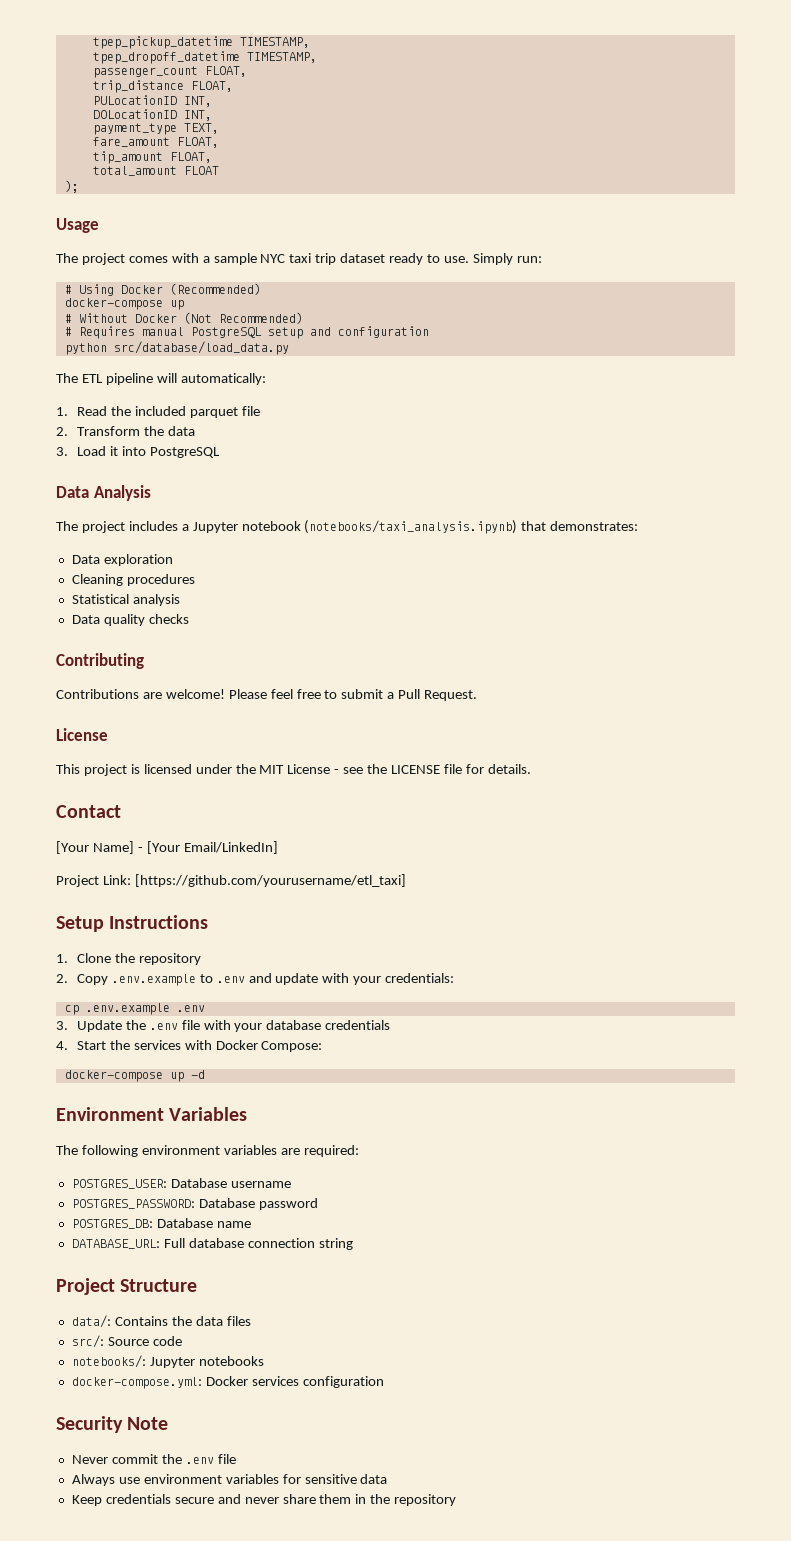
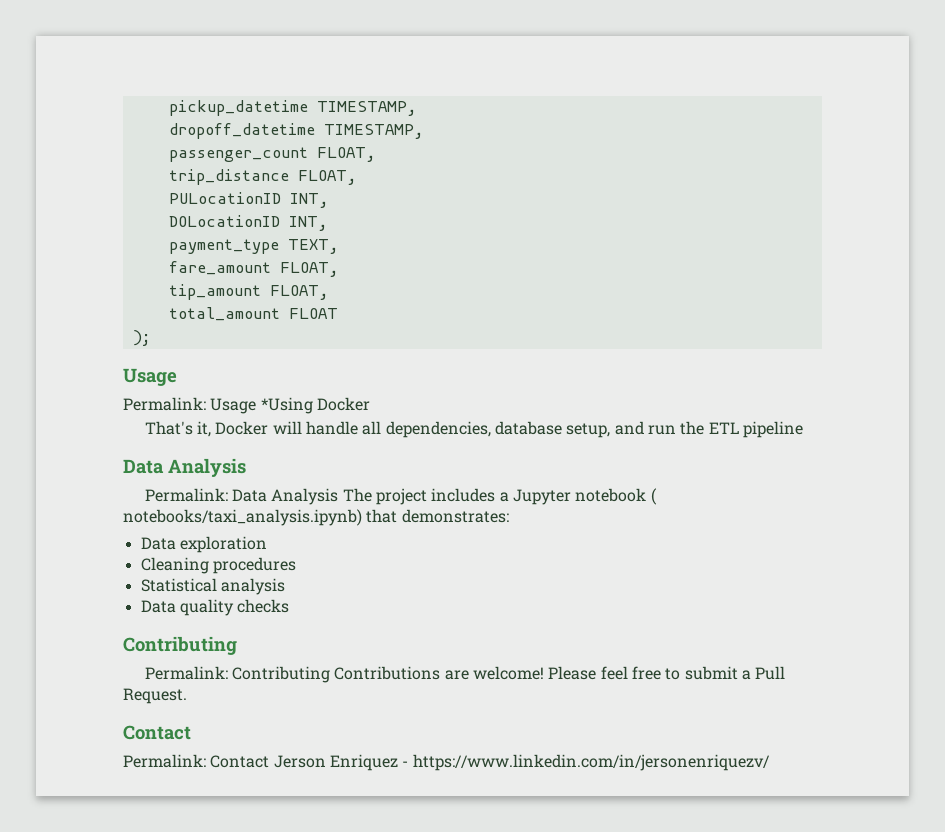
[92,36,310,49] [92,51,240,64] tpep_pickup_datetime TIMESTAMP, // tpep_dropoff_datetime -> [168,100,417,116] [168,123,315,139] pickup_datetime TIMESTAMP, // dropoff_datetime
[56,253,542,265] [64,283,261,296] [64,298,184,310] [64,312,303,324] [64,326,429,339] [64,341,289,355] [56,373,266,385] [56,406,260,418] [56,426,195,436] [56,446,220,458] The project comes with a sample NYC taxi trip dataset ready to use. Simply run: // # Using Docker (Recommended) // docker-compose up // # Without Docker (Not Recommended) // # Requires manual PostgreSQL setup and configuration // python src/database/load_data.py // The ETL pipeline will automatically: // 1. Read the included parquet file // 2. Transform the data // 3. Load it into PostgreSQL -> [123,397,370,414] [144,421,803,438] Permalink: Usage *Using Docker // That's it, Docker will handle all dependencies, database setup, and run the ETL pipeline
(151, 493) none -> [144,488,339,505] Permalink: Data Analysis
[304,520,518,534] (notebooks/taxi_analysis.ipynb) -> [650,488,657,505] [123,509,362,526] ( notebooks/taxi_analysis.ipynb)
(144, 661) none -> [144,666,331,683] Permalink: Contributing
[56,728,108,741] [56,764,531,776] [56,805,121,818] [56,841,278,854] [56,874,406,887] [56,915,209,932] [56,953,201,965] [56,973,455,986] [64,1003,205,1015] [56,1020,391,1032] [56,1040,323,1052] [64,1070,205,1082] [56,1107,248,1121] [56,1145,359,1157] [71,1178,291,1189] [71,1198,318,1210] [71,1218,251,1229] [71,1238,353,1250] [56,1278,198,1295] [71,1315,251,1328] [71,1335,182,1348] [71,1355,264,1368] [71,1376,384,1389] [56,1416,169,1433] [71,1454,236,1464] [71,1474,388,1486] [71,1494,457,1506] License // This project is licensed under the MIT License - see the LICENSE file for details. // Contact // [Your Name] - [Your Email/LinkedIn] // Project Link: [https://github.com/yourusername/etl_taxi] // Setup Instructions // 1. Clone the repository // 2. Copy .env.example to .env and update with your credentials: // cp .env.example .env // 3. Update the .env file with your database credentials // 4. Start the services with Docker Compose: // docker-compose up -d // Environment Variables // The following environment variables are required: // POSTGRES_USER: Database username // POSTGRES_PASSWORD: Database password // POSTGRES_DB: Database name // DATABASE_URL: Full database connection string // Project Structure // data/: Contains the data files // src/: Source code // notebooks/: Jupyter notebooks // docker-compose.yml: Docker services configuration // Security Note // Never commit the .env file // Always use environment variables for sensitive data // Keep credentials secure and never share them in the repository -> [123,725,191,740] [123,754,770,771] Contact // Permalink: Contact Jerson Enriquez - https://www.linkedin.com/in/jersonenriquezv/

